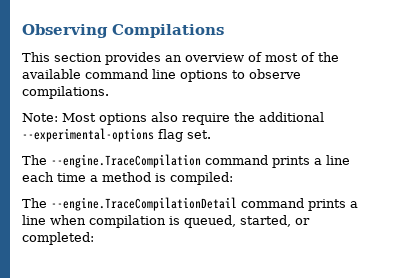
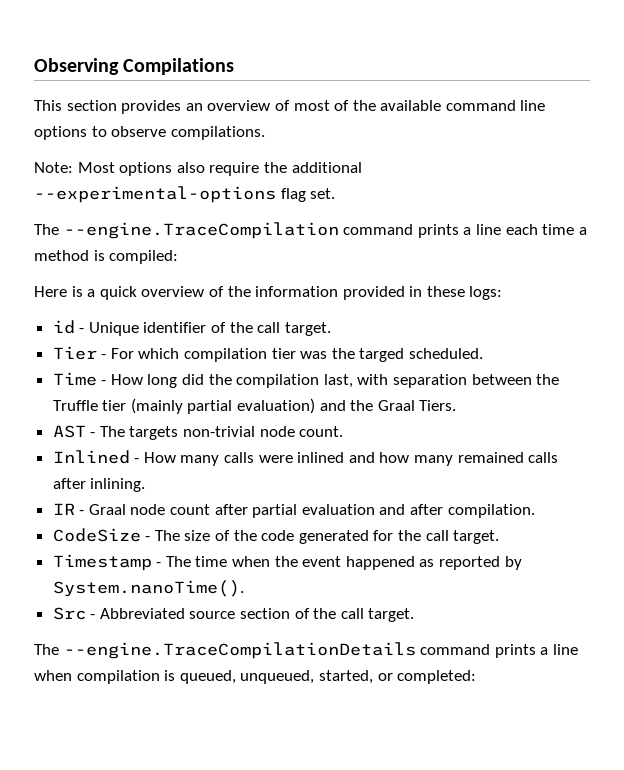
[22,197,237,211] The --engine.TraceCompilationDetail -> [34,286,503,300] [52,320,331,336] [52,346,484,362] [52,372,560,388] [52,398,457,414] [52,425,344,440] [52,450,559,466] [52,478,146,492] [52,503,535,518] [52,528,500,544] [52,554,522,571] [52,580,244,597] [52,607,415,622] [34,642,416,659] Here is a quick overview of the information provided in these logs: // id - Unique identifier of the call target. // Tier - For which compilation tier was the targed scheduled. // Time - How long did the compilation last, with separation between the Truffle tier (mainly partial evaluation) and the Graal Tiers. // AST - The targets non-trivial node count. // Inlined - How many calls were inlined and how many remained calls after inlining. // IR - Graal node count after partial evaluation and after compilation. // CodeSize - The size of the code generated for the call target. // Timestamp - The time when the event happened as reported by System.nanoTime(). // Src - Abbreviated source section of the call target. // The --engine.TraceCompilationDetails
(236, 221) none -> [240,670,315,684] unqueued,

